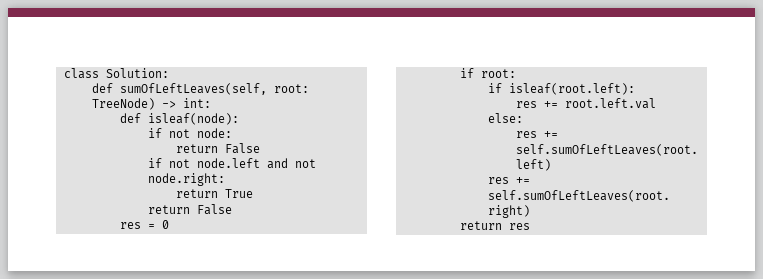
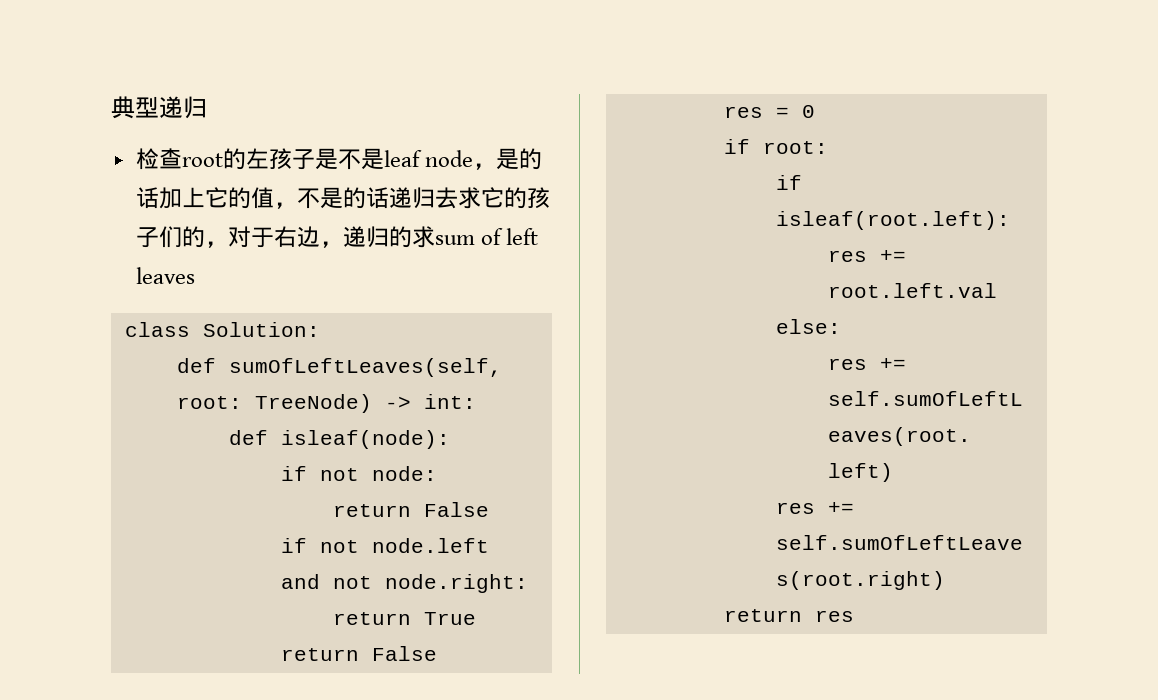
(63, 73) none -> [111,96,207,119] [135,148,542,170] [135,187,550,209] [135,226,538,248] [135,267,195,284] 典型递归 // 检查root的左孩子是不是leaf node，是的话加上它的值，不是的话递归去求它的孩子们的，对于右边，递归的求sum of left leaves //

